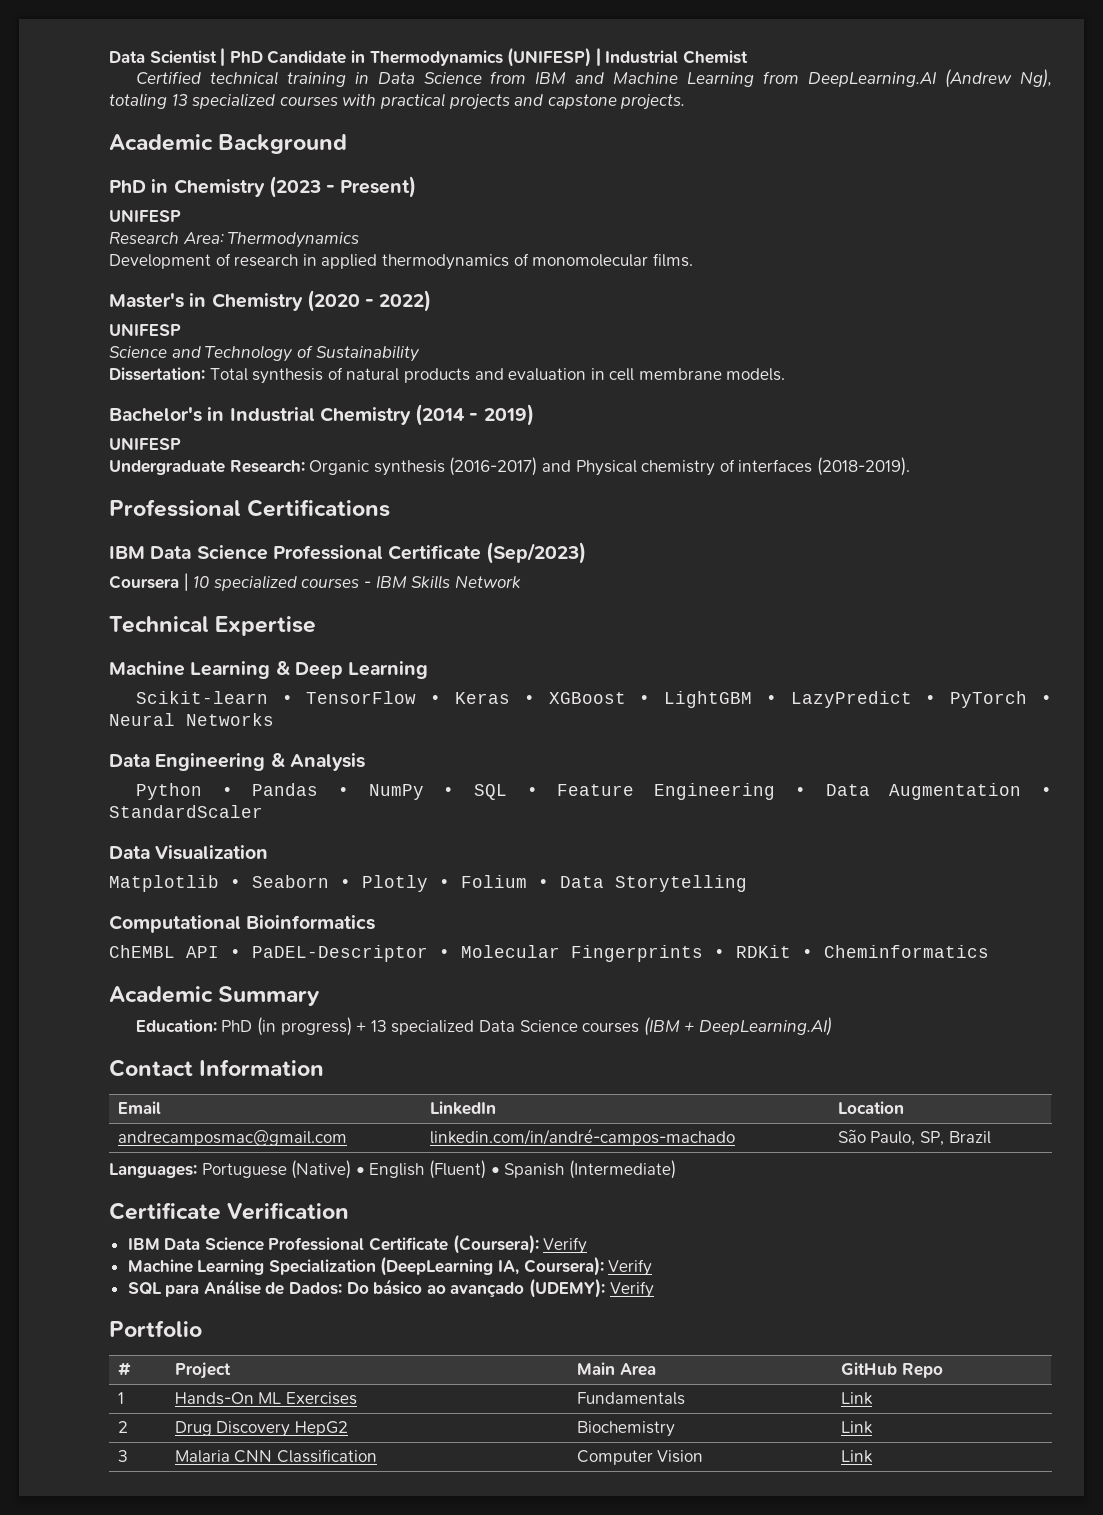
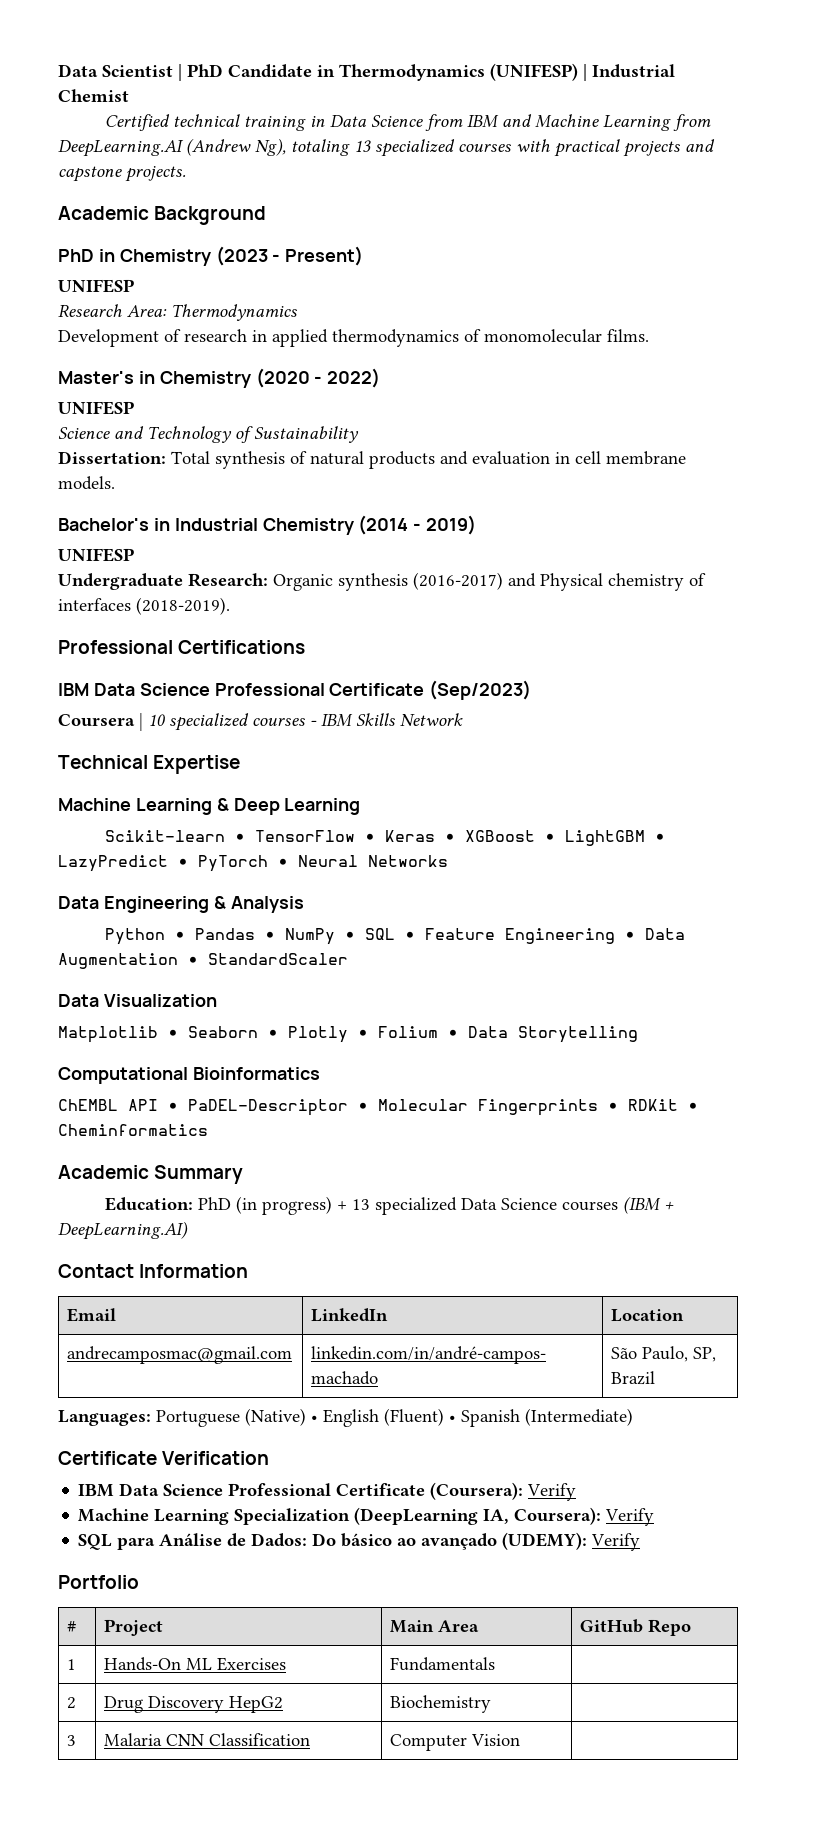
[840,1392,873,1405] Link -> (496, 1664) none
[840,1421,873,1434] Link -> (492, 1704) none
[840,1450,873,1463] Link -> (521, 1740) none

